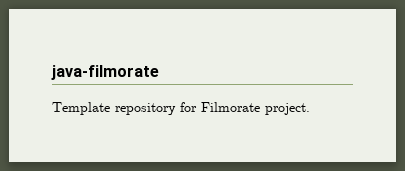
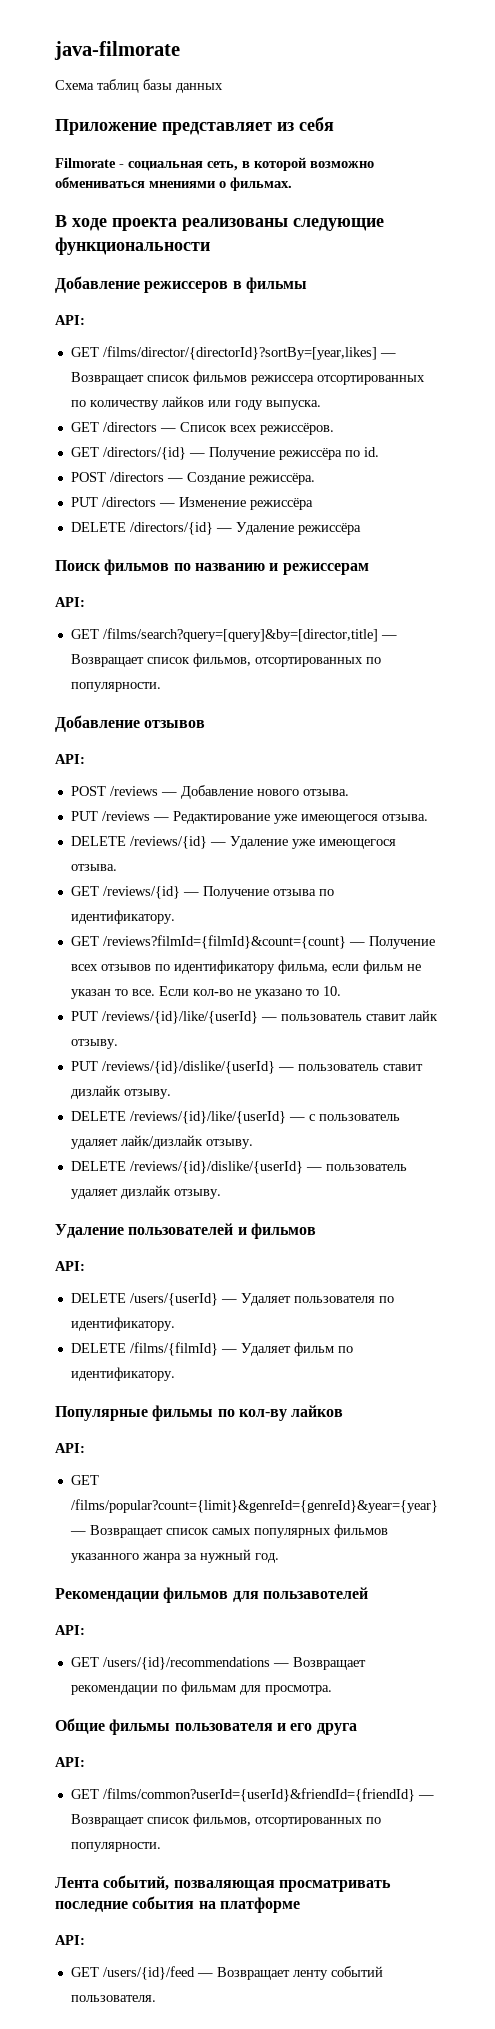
[52,102,310,115] Template repository for Filmorate project. -> [55,79,223,93] [55,117,334,135] [55,157,374,171] [55,177,292,191] [55,215,384,231] [55,237,210,255] [55,276,307,293] [55,315,85,325] [70,346,396,360] [70,371,425,385] [70,396,321,410] [70,422,334,435] [70,447,379,460] [70,472,315,485] [70,497,313,510] [70,522,361,535] [55,559,369,575] [55,597,85,607] [70,628,397,642] [70,653,381,667] [70,682,161,692] [55,715,206,732] [55,754,85,764] [70,785,349,799] [70,811,428,824] [70,836,396,849] [70,864,117,871] [70,886,334,899] [70,910,175,924] [70,935,435,949] [70,960,421,974] [70,986,341,999] [70,1010,438,1024] [70,1039,118,1049] [70,1061,423,1074] [70,1085,171,1099] [70,1111,400,1124] [70,1135,253,1149] [70,1161,407,1174] [70,1185,221,1199] [55,1223,316,1239] [55,1261,85,1271] [70,1293,394,1306] [70,1317,175,1331] [70,1342,353,1356] [70,1367,175,1381] [55,1405,344,1421] [55,1443,85,1453] [70,1475,99,1485] [70,1499,438,1513] [69,1524,388,1538] [70,1549,279,1563] [55,1587,368,1603] [55,1625,85,1635] [70,1657,366,1670] [70,1681,332,1695] [55,1718,357,1735] [55,1757,85,1767] [70,1788,434,1802] [70,1813,381,1827] [70,1842,161,1852] [55,1875,391,1892] [55,1896,300,1913] [55,1935,85,1945] [70,1966,383,1980] [70,1995,156,2002] Схема таблиц базы данных // Приложение представляет из себя // Filmorate - социальная сеть, в которой возможно обмениваться мнениями о фильмах. // В ходе проекта реализованы следующие функциональности // Добавление режиссеров в фильмы // API: // GET /films/director/{directorId}?sortBy=[year,likes] — Возвращает список фильмов режиссера отсортированных по количеству лайков или году выпуска. // GET /directors — Список всех режиссёров. // GET /directors/{id} — Получение режиссёра по id. // POST /directors — Создание режиссёра. // PUT /directors — Изменение режиссёра // DELETE /directors/{id} — Удаление режиссёра // Поиск фильмов по названию и режиссерам // API: // GET /films/search?query=[query]&by=[director,title] — Возвращает список фильмов, отсортированных по популярности. // Добавление отзывов // API: // POST /reviews — Добавление нового отзыва. // PUT /reviews — Редактирование уже имеющегося отзыва. // DELETE /reviews/{id} — Удаление уже имеющегося отзыва. // GET /reviews/{id} — Получение отзыва по идентификатору. // GET /reviews?filmId={filmId}&count={count} — Получение всех отзывов по идентификатору фильма, если фильм не указан то все. Если кол-во не указано то 10. // PUT /reviews/{id}/like/{userId} — пользователь ставит лайк отзыву. // PUT /reviews/{id}/dislike/{userId} — пользователь ставит дизлайк отзыву. // DELETE /reviews/{id}/like/{userId} — с пользователь удаляет лайк/дизлайк отзыву. // DELETE /reviews/{id}/dislike/{userId} — пользователь удаляет дизлайк отзыву. // Удаление пользователей и фильмов // API: // DELETE /users/{userId} — Удаляет пользователя по идентификатору. // DELETE /films/{filmId} — Удаляет фильм по идентификатору. // Популярные фильмы по кол-ву лайков // API: // GET /films/popular?count={limit}&genreId={genreId}&year={year} — Возвращает список самых популярных фильмов указанного жанра за нужный год. // Рекомендации фильмов для пользавотелей // API: // GET /users/{id}/recommendations — Возвращает рекомендации по фильмам для просмотра. // Общие фильмы пользователя и его друга // API: // GET /films/common?userId={userId}&friendId={friendId} — Возвращает список фильмов, отсортированных по популярности. // Лента событий, позваляющая просматривать последние события на платформе // API: // GET /users/{id}/feed — Возвращает ленту событий пользователя.

